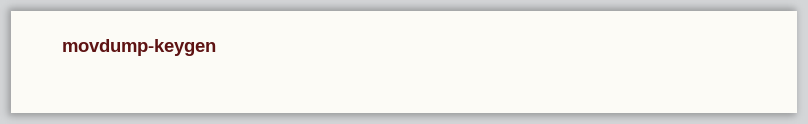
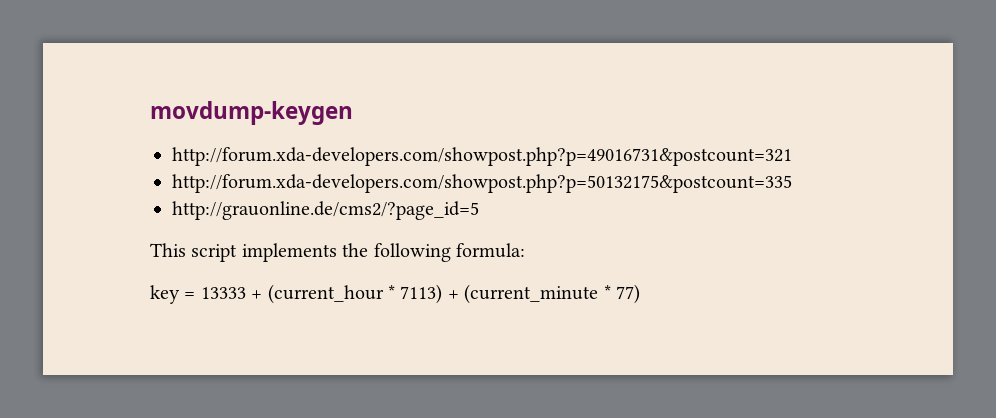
(216, 47) none -> [172,147,792,166] [172,174,792,193] [172,201,479,220] [150,243,525,262] [150,284,640,304] // http://forum.xda-developers.com/showpost.php?p=49016731&postcount=321 // http://forum.xda-developers.com/showpost.php?p=50132175&postcount=335 // http://grauonline.de/cms2/?page_id=5 // This script implements the following formula: // key = 13333 + (current_hour * 7113) + (current_minute * 77)

